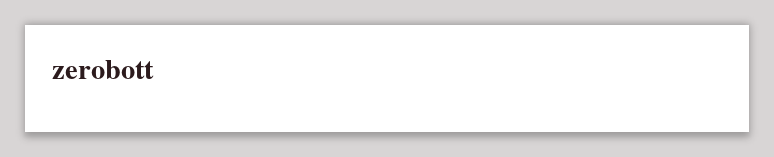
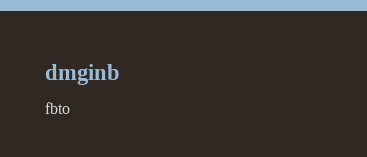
[52,60,154,79] zerobott -> [45,64,120,85] [45,102,70,114] dmginb // fbto

